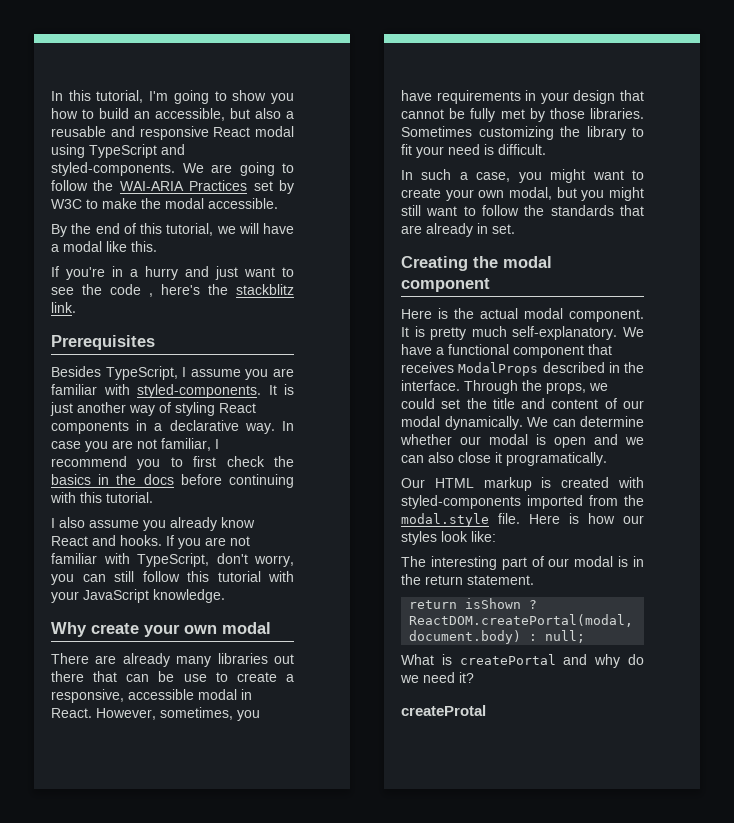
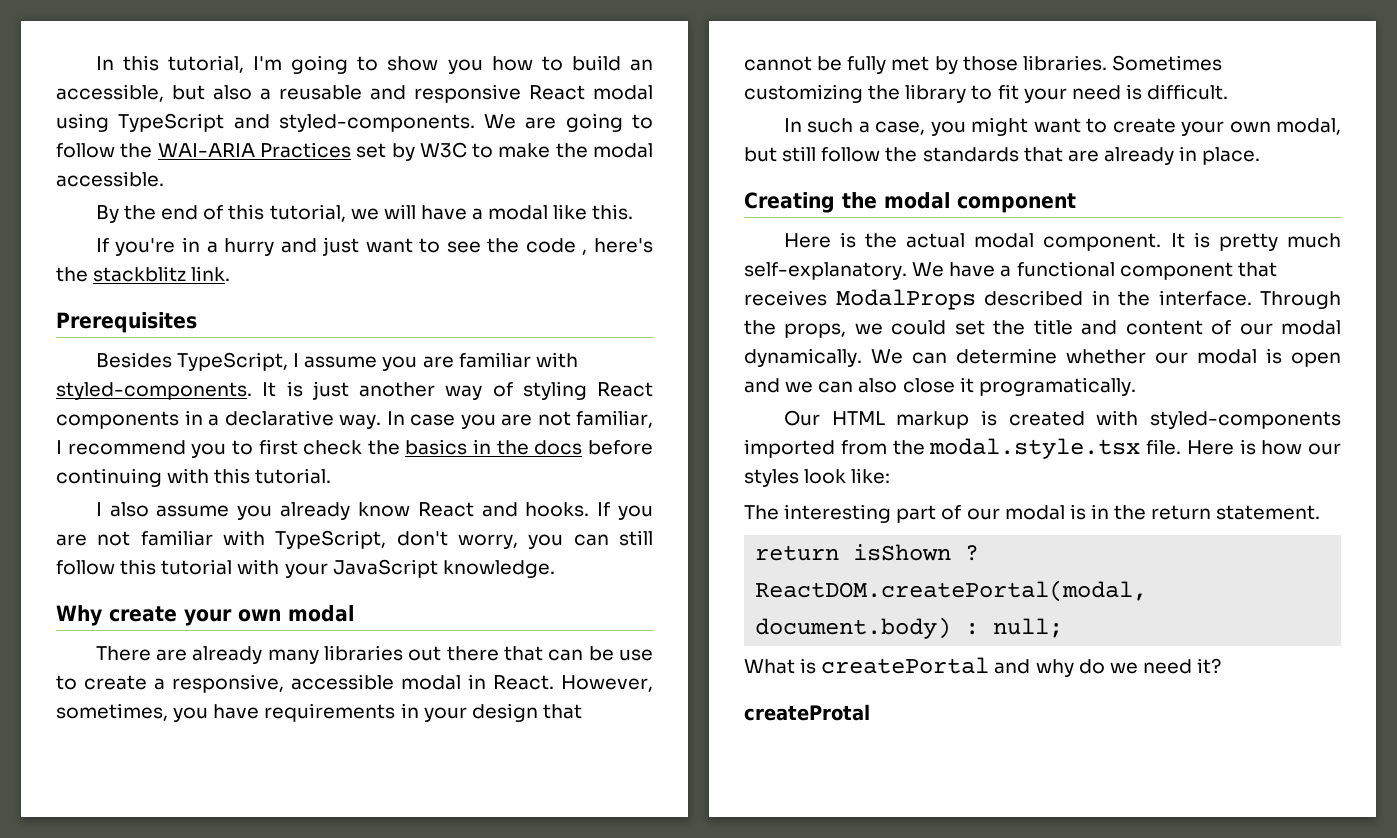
[581,187,644,201] [401,205,476,216] you might still want to -> [782,146,817,162] still
[492,224,515,234] set. -> [1202,147,1261,165] place.
[401,513,489,527] modal.style -> [929,438,1141,459] modal.style.tsx

